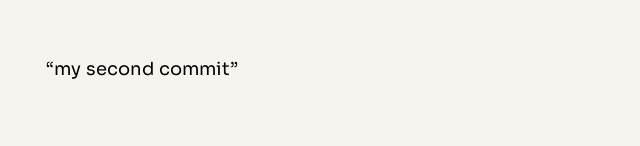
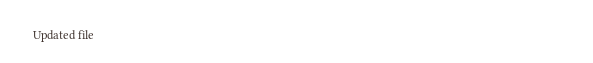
[46,61,238,79] “my second commit” -> [33,30,95,42] Updated file

